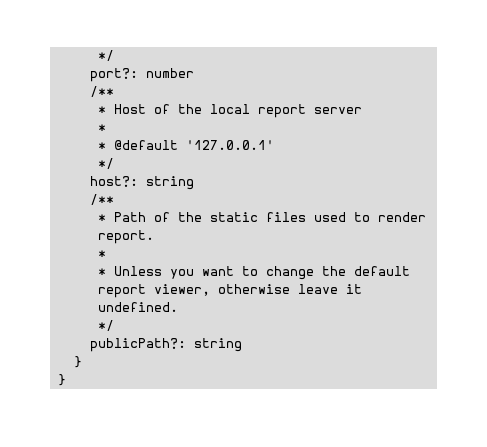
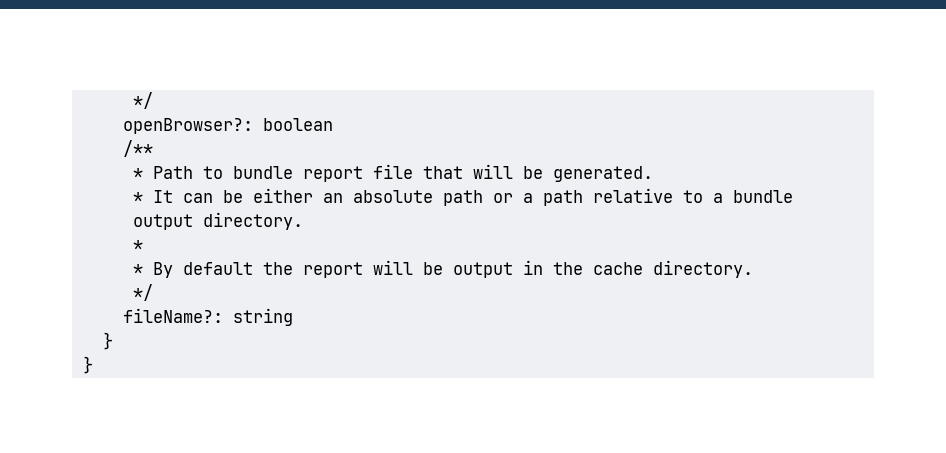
[98,50,115,61] [90,68,195,82] [90,86,115,97] [98,104,363,118] [98,124,107,132] [98,140,275,150] [98,158,115,169] [90,176,195,190] [90,194,115,205] [98,212,427,222] [98,230,155,244] [98,250,107,258] [98,266,411,280] [98,284,363,298] [98,302,179,312] [98,320,115,331] [90,338,187,352] */ // port?: number // /** // * Host of the local report server // * // * @default '127.0.0.1' // */ // host?: string // /** // * Path of the static files used to render report. // * // * Unless you want to change the default report viewer, otherwise leave it undefined. // */ // publicPath?: -> [133,92,154,109] [123,118,334,134] [123,140,154,157] [133,164,654,182] [133,188,794,206] [133,212,304,230] [133,240,144,251] [133,260,754,278] [133,284,154,301] [123,308,224,323] */ // openBrowser?: boolean // /** // * Path to bundle report file that will be generated. // * It can be either an absolute path or a path relative to a bundle output directory. // * // * By default the report will be output in the cache directory. // */ // fileName?:

